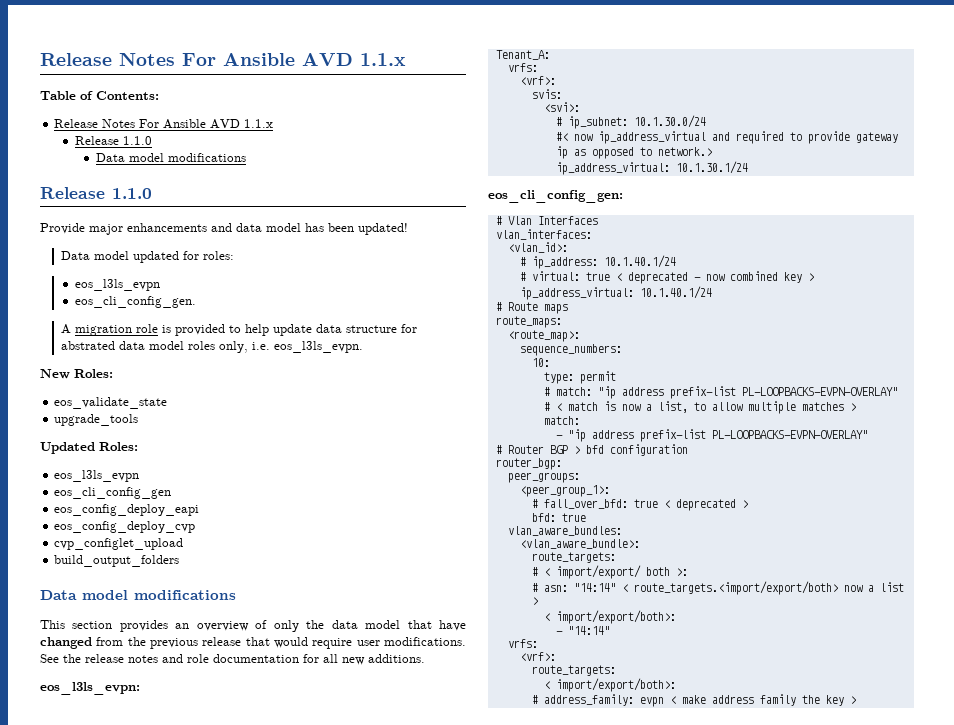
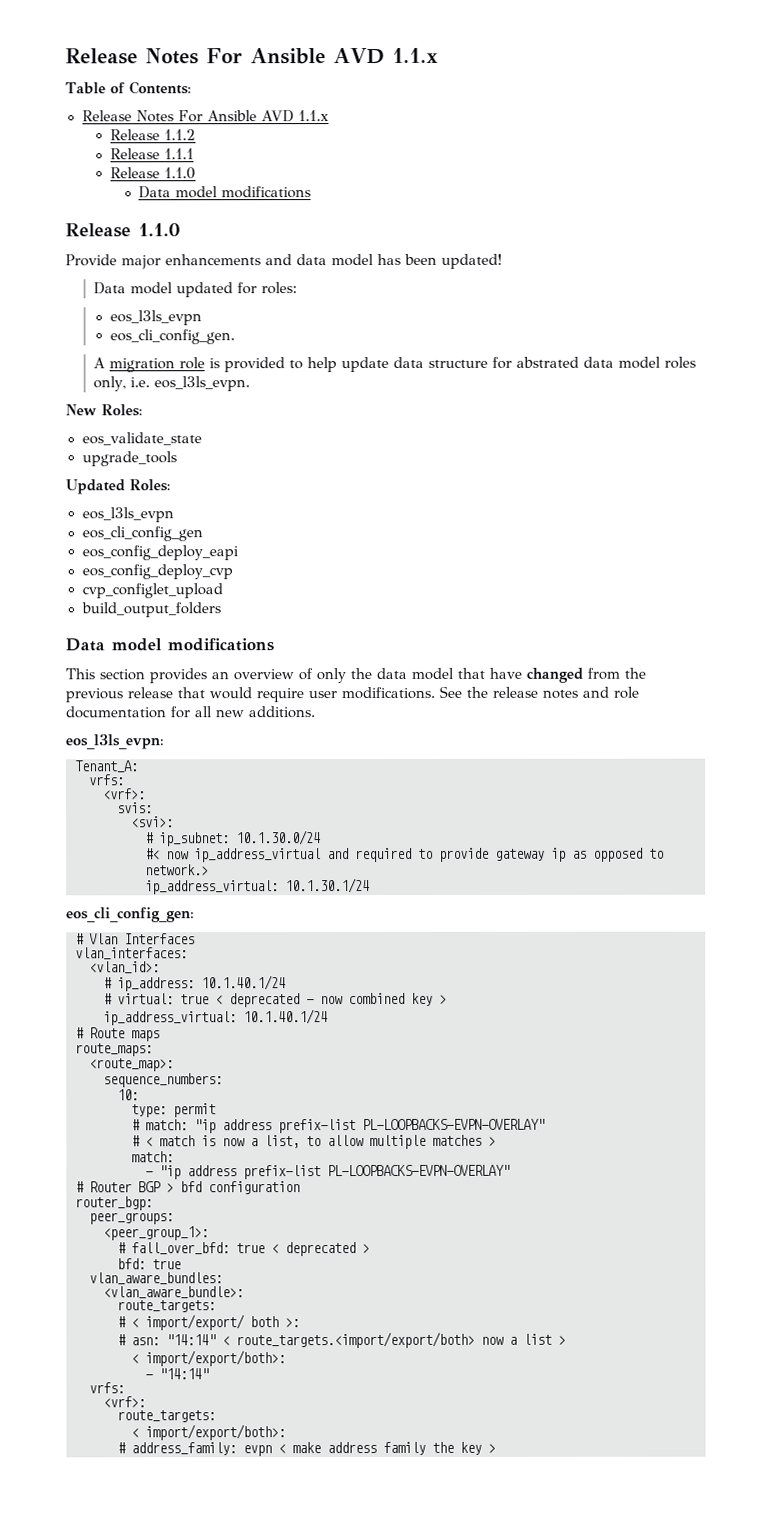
(274, 123) none -> [109,129,196,141] [109,148,194,160] // Release 1.1.2 // Release 1.1.1

